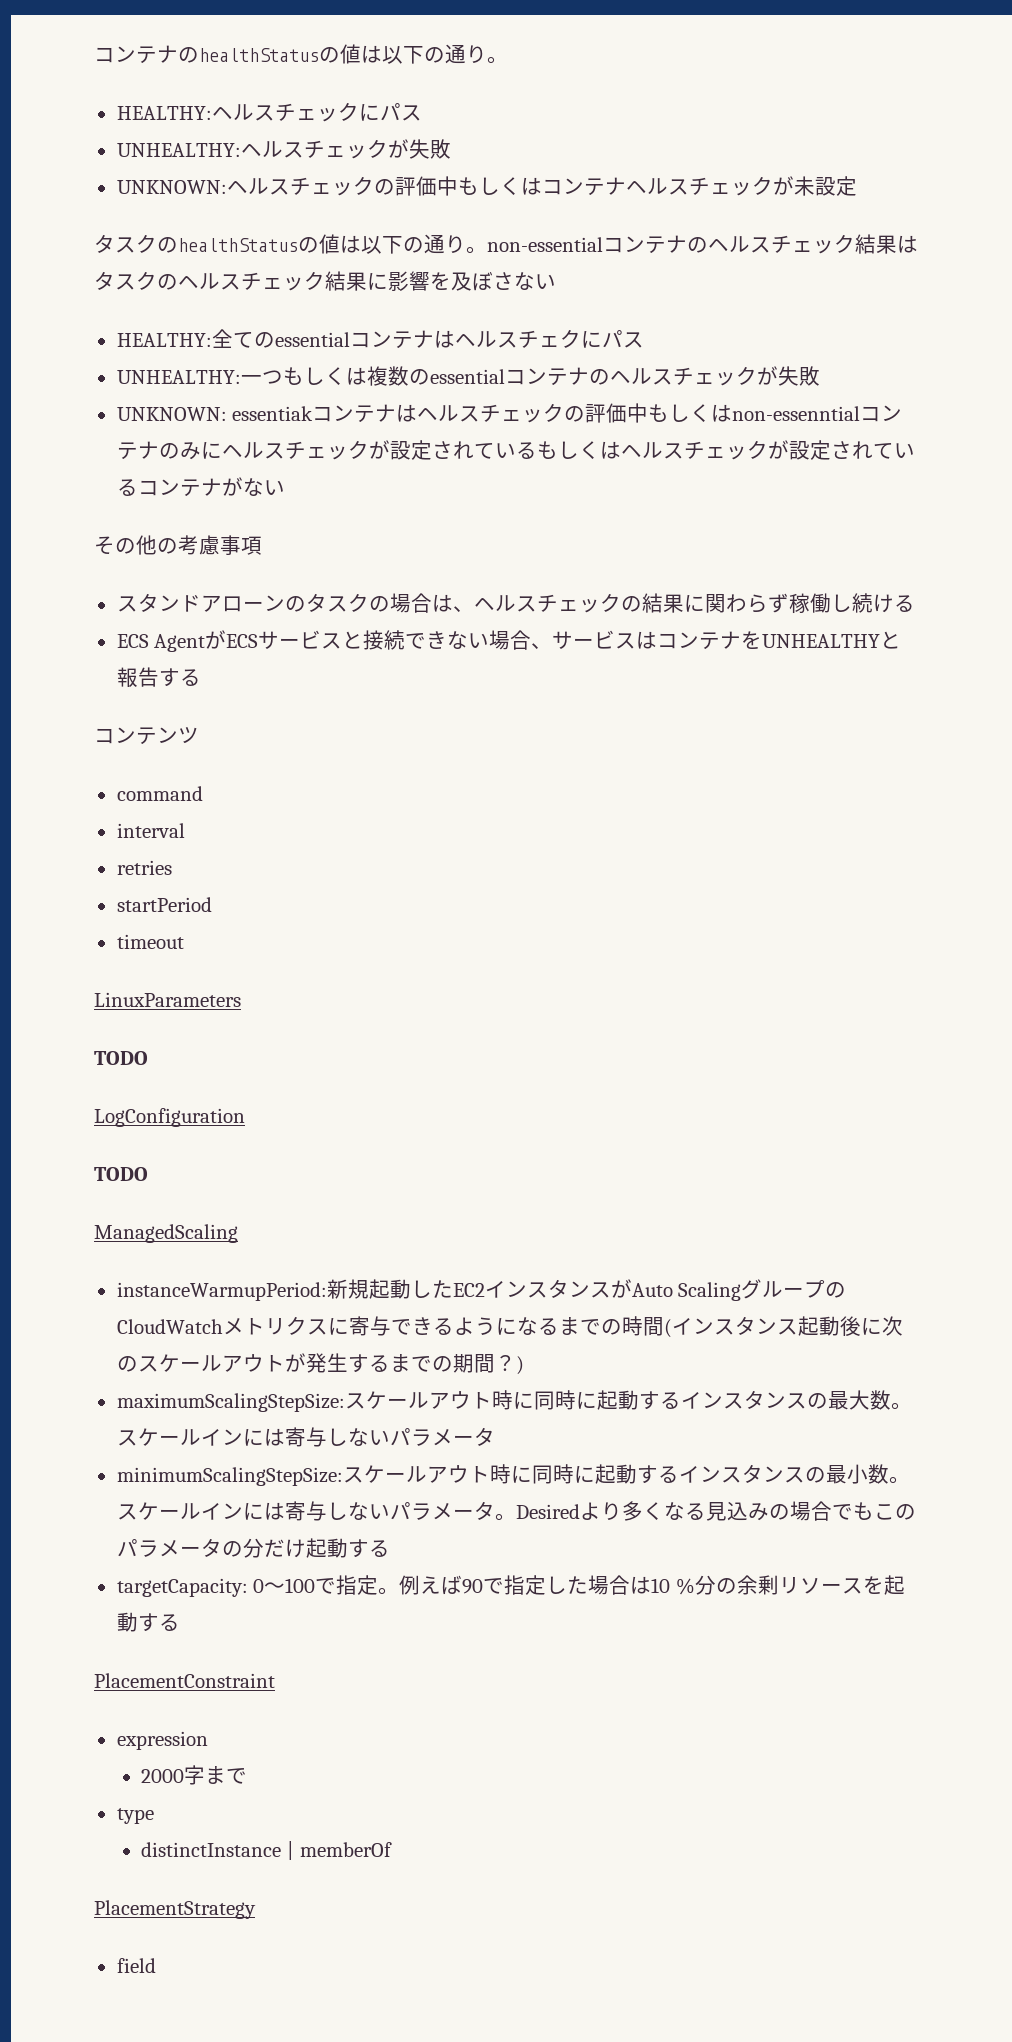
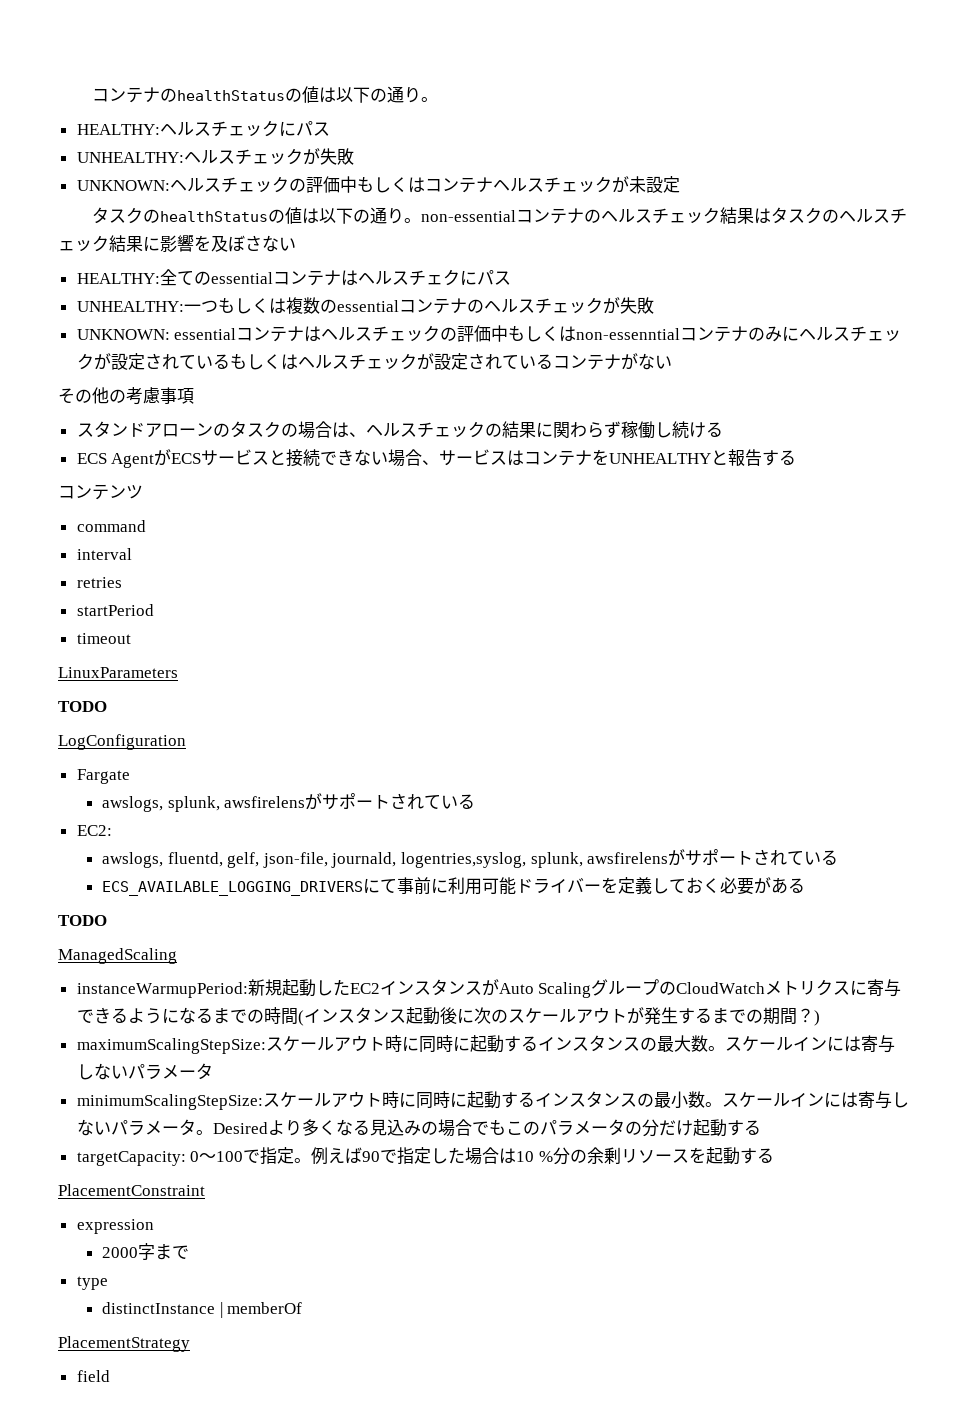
[232,406,314,421] essentiak -> [174,328,237,340] essential
(245, 1117) none -> [76,769,130,784] [102,793,476,812] [76,825,112,836] [102,849,839,868] [102,877,806,896] // Fargate // awslogs, splunk, awsfirelensがサポートされている // EC2: // awslogs, fluentd, gelf, json-file, journald, logentries,syslog, splunk, awsfirelensがサポートされている // ECS_AVAILABLE_LOGGING_DRIVERSにて事前に利用可能ドライバーを定義しておく必要がある

